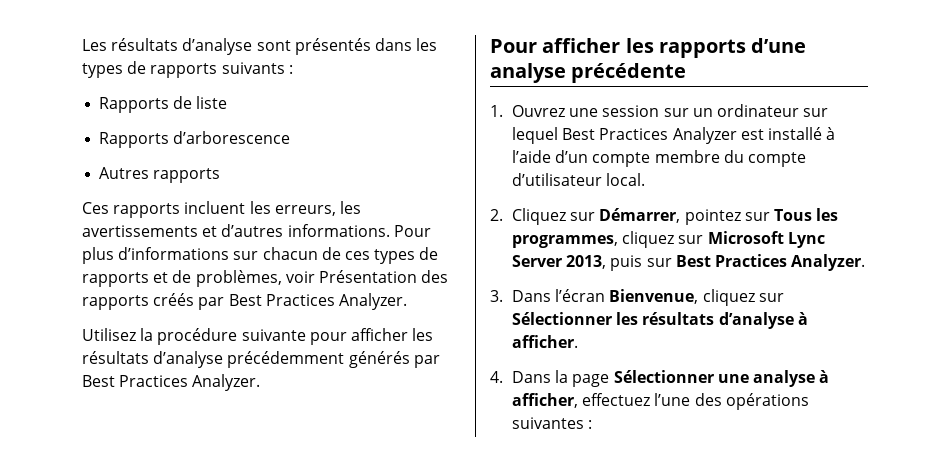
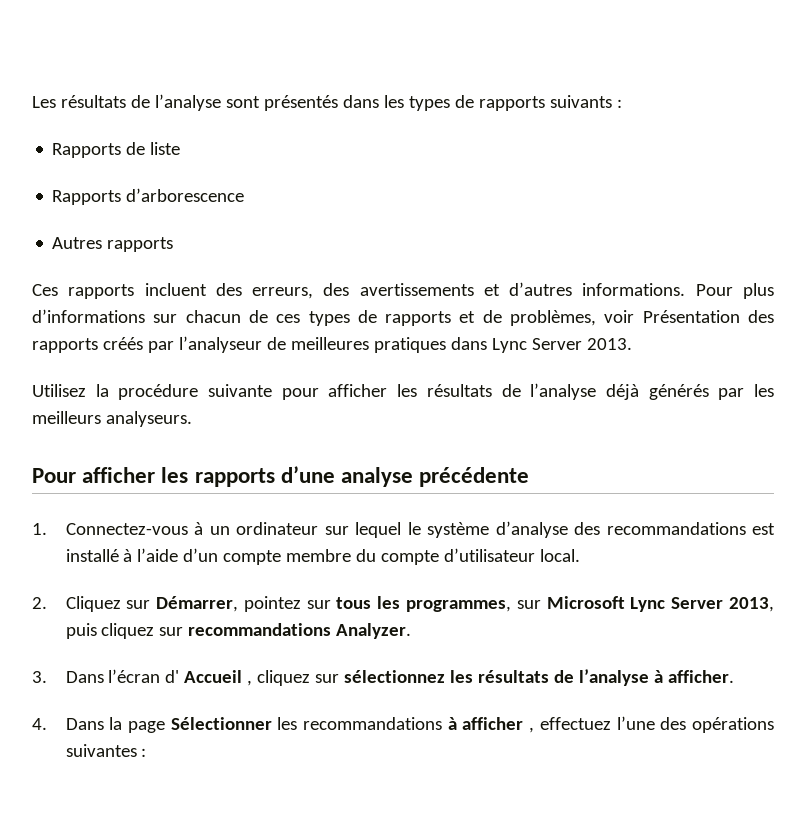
[182,38,253,55] d’analyse -> [130,94,221,111] de l’analyse
[249,201,361,216] les erreurs, les -> [215,283,350,299] des erreurs, des
[228,293,407,310] Best Practices Analyzer. -> [178,336,632,353] l’analyseur de meilleures pratiques dans Lync Server 2013.
[153,351,440,368] [82,374,261,391] d’analyse précédemment générés par Best Practices Analyzer. -> [501,383,774,400] [32,411,192,427] de l’analyse déjà générés par les meilleurs analyseurs.
[512,104,829,117] [512,127,737,144] Ouvrez une session sur un ordinateur sur lequel Best Practices Analyzer -> [65,521,746,538] Connectez-vous à un ordinateur sur lequel le système d’analyse des recommandations
[773,209,812,221] Tous -> [336,597,372,609] tous
[622,231,675,248] cliquez -> (512, 606) none
[646,254,787,267] sur Best Practices -> [101,623,332,639] cliquez sur recommandations
[609,289,784,306] [512,312,794,329] Bienvenue, cliquez sur Sélectionner les résultats d’analyse -> [165,669,650,686] d' Accueil , cliquez sur sélectionnez les résultats de l’analyse
[717,370,830,387] [512,393,579,408] une analyse à afficher, -> [277,717,535,733] les recommandations à afficher ,

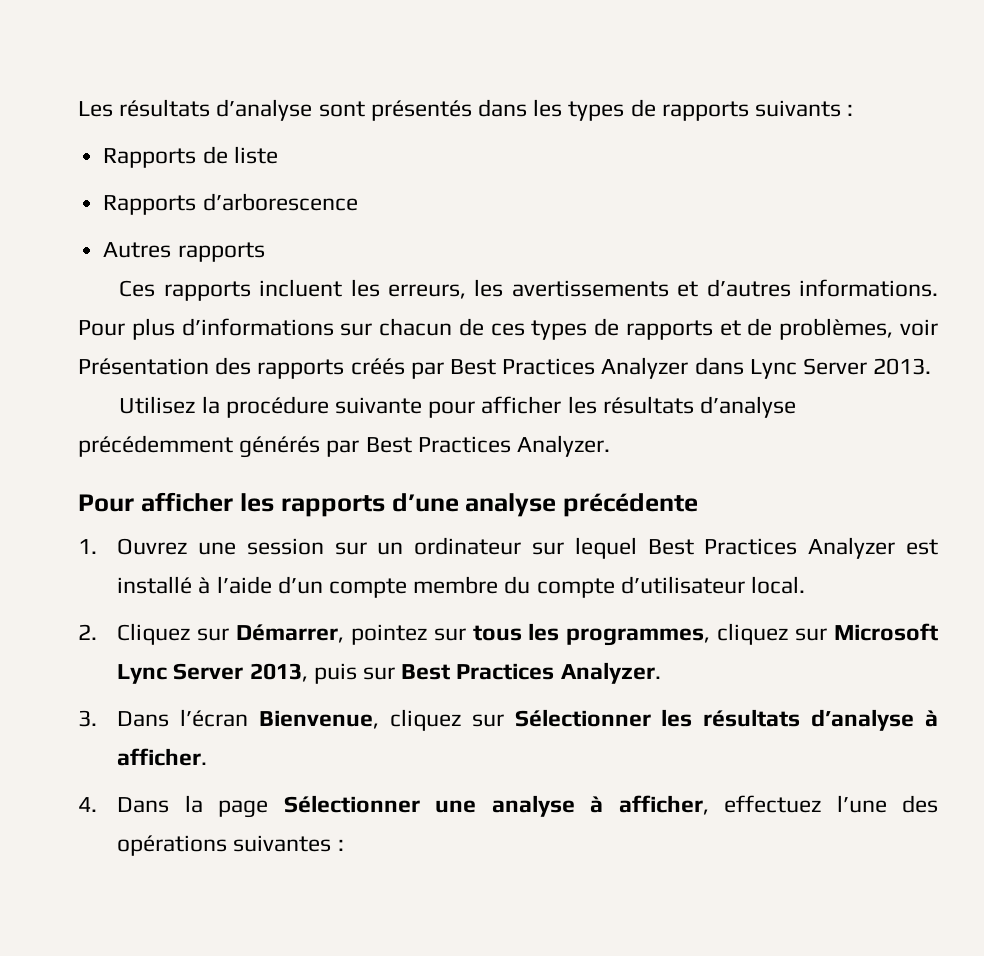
[130,94,221,111] de l’analyse -> [216,99,313,121] d’analyse
[215,283,350,299] des erreurs, des -> [350,279,504,299] les erreurs, les
[178,336,446,353] l’analyseur de meilleures pratiques -> [450,357,689,379] Best Practices Analyzer
[501,383,774,400] [32,411,192,427] de l’analyse déjà générés par les meilleurs analyseurs. -> [700,396,797,418] [78,435,611,458] d’analyse précédemment générés par Best Practices Analyzer.
[65,521,746,538] Connectez-vous à un ordinateur sur lequel le système d’analyse des recommandations -> [117,537,896,559] Ouvrez une session sur un ordinateur sur lequel Best Practices Analyzer
(512, 606) none -> [717,623,789,645] cliquez
[101,623,332,639] cliquez sur recommandations -> [363,663,555,680] sur Best Practices
[165,669,650,686] d' Accueil , cliquez sur sélectionnez les résultats de l’analyse -> [258,709,915,731] Bienvenue, cliquez sur Sélectionner les résultats d’analyse
[277,717,535,733] les recommandations à afficher , -> [435,795,709,817] une analyse à afficher,

